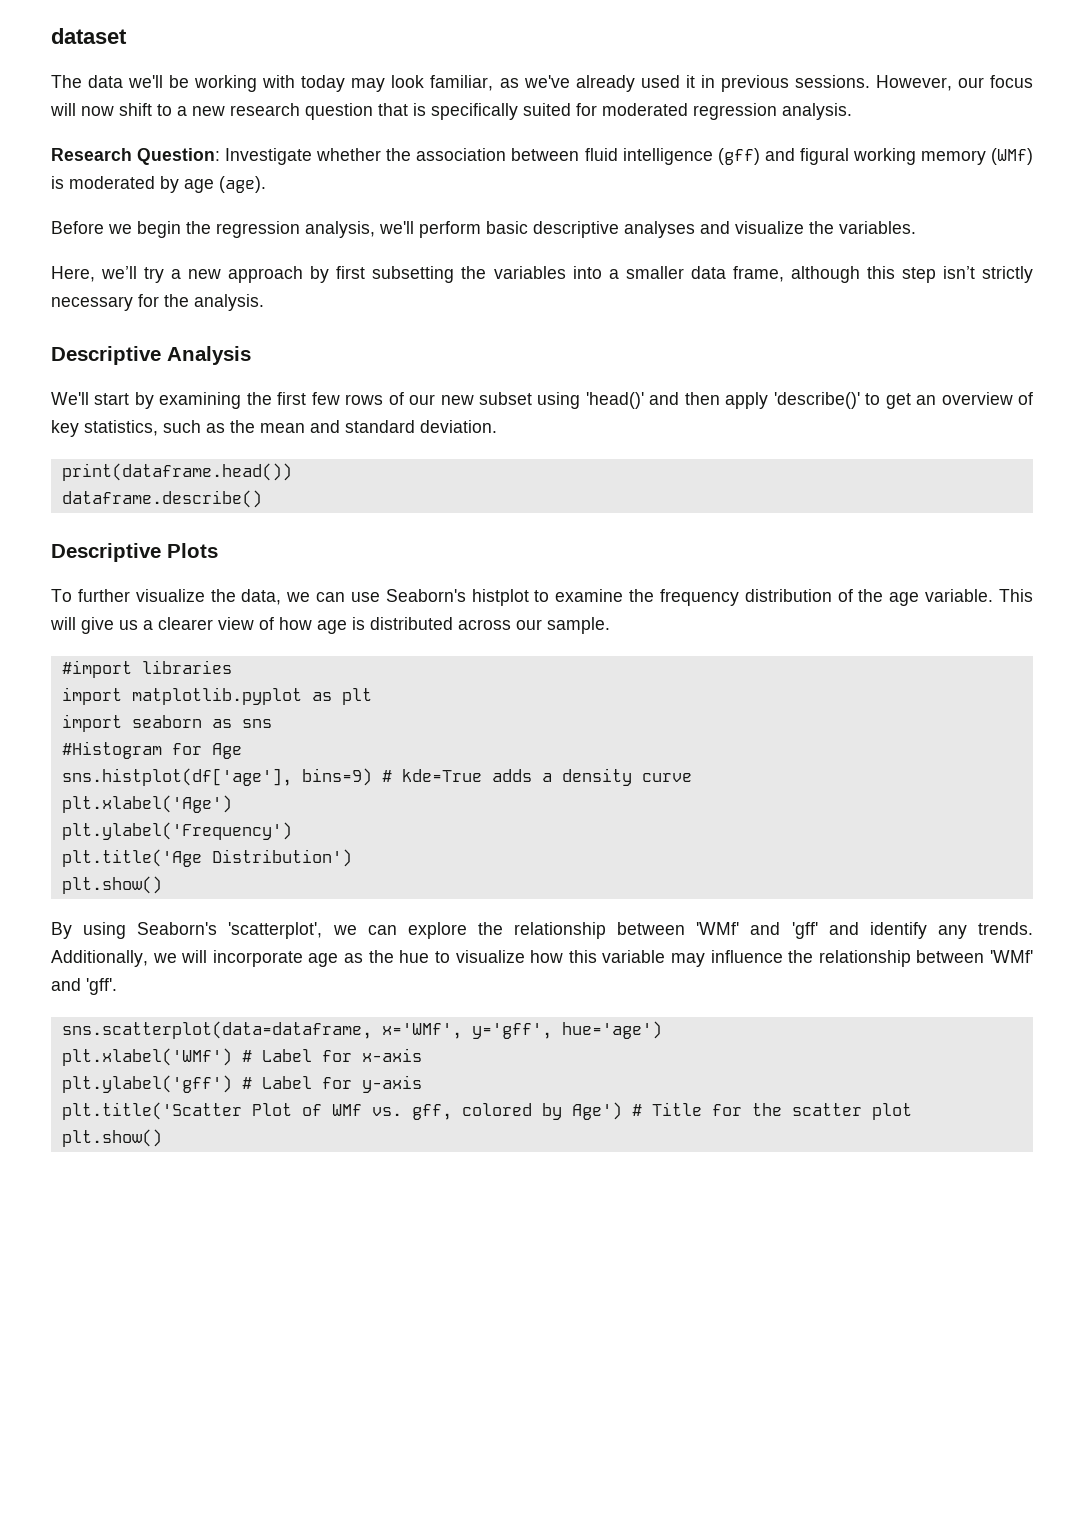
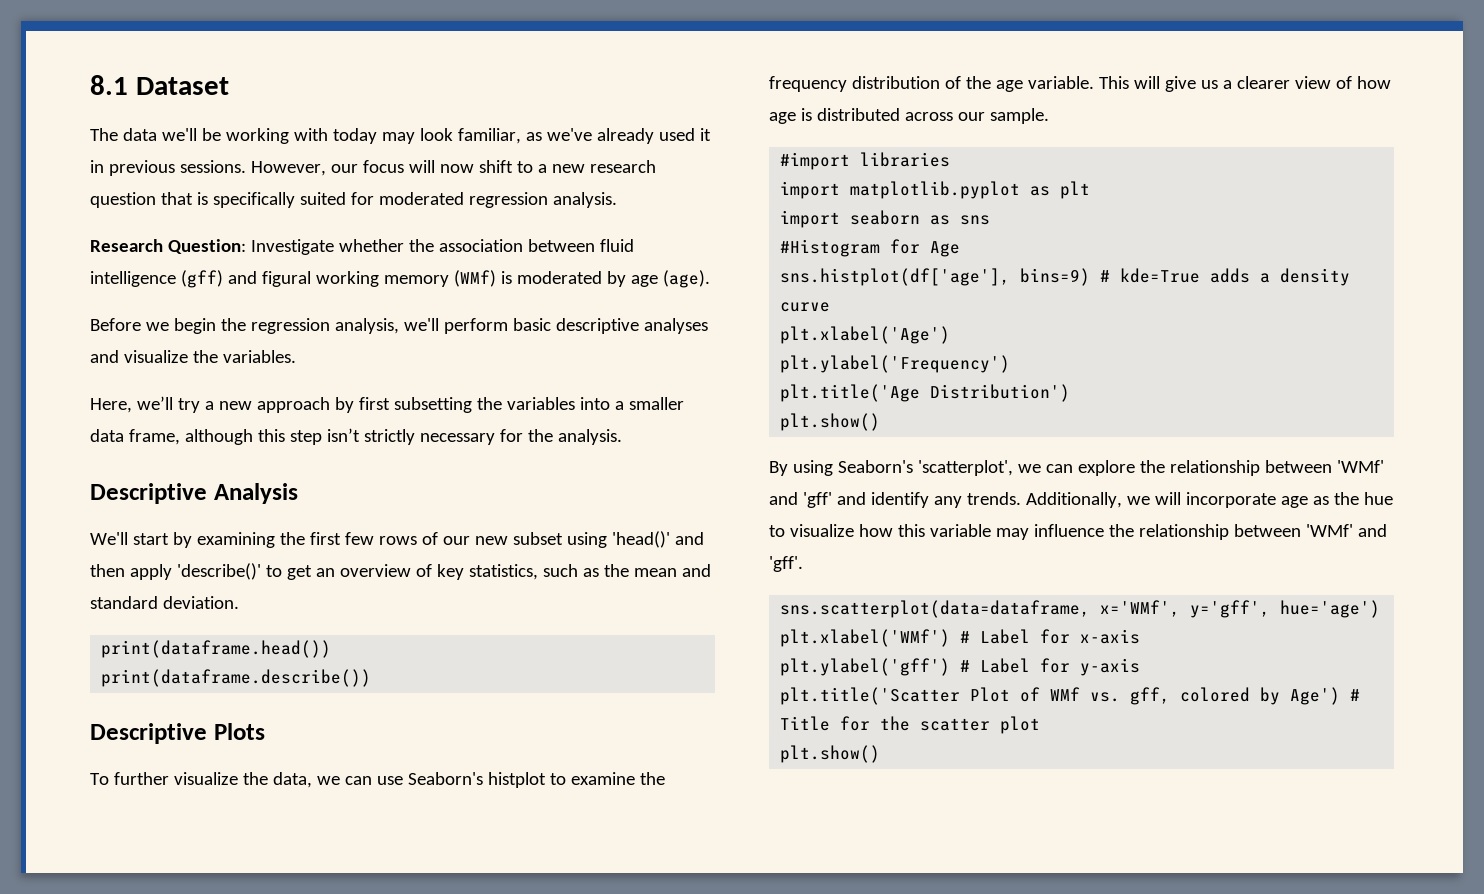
[51,28,127,44] dataset -> [90,75,229,95] 8.1 Dataset
[61,490,262,508] dataframe.describe() -> [101,669,372,687] print(dataframe.describe())

